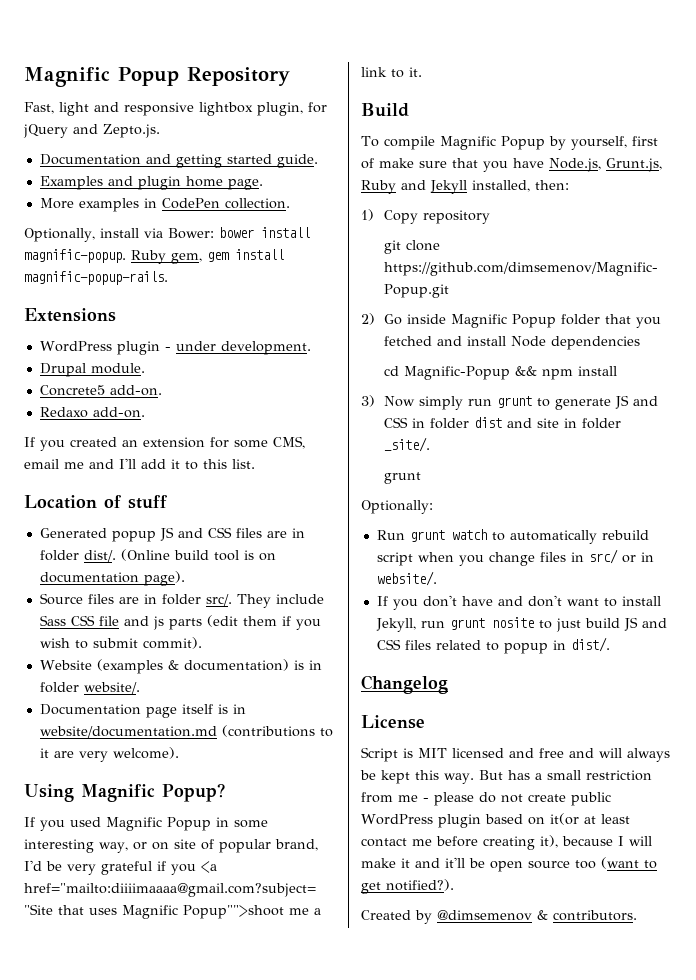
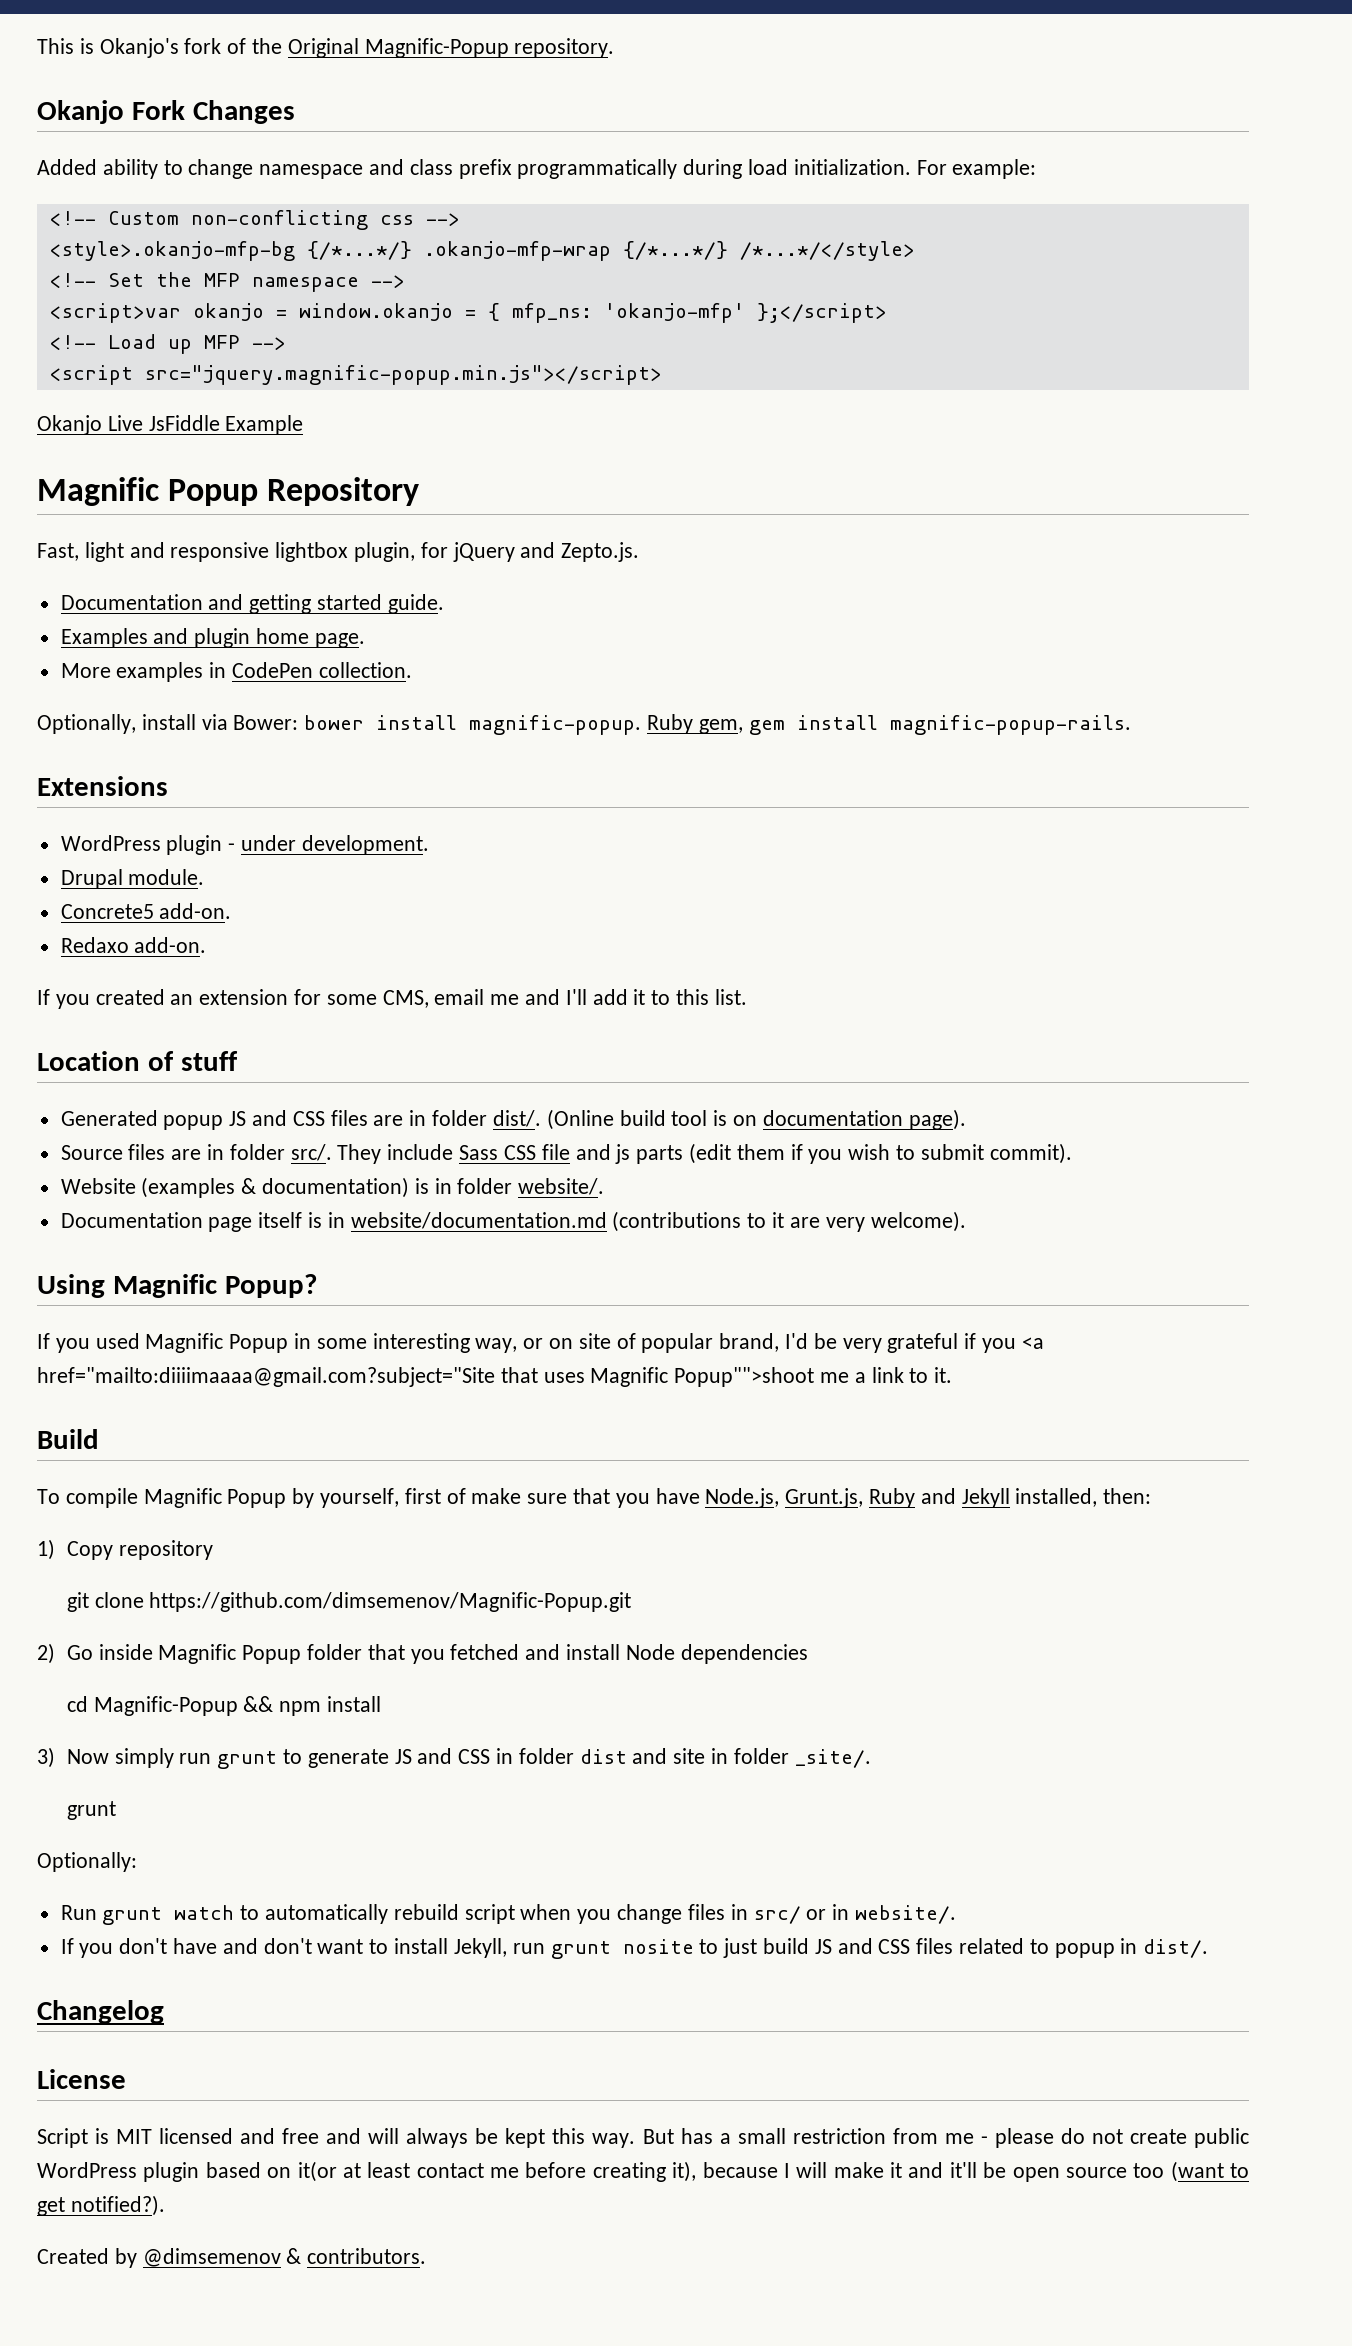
(24, 77) none -> [37,38,615,58] [37,100,295,124] [37,159,1037,179] [49,210,460,230] [49,241,915,261] [49,272,405,292] [49,303,887,323] [49,334,286,354] [49,365,662,385] [37,415,304,435] This is Okanjo's fork of the Original Magnific-Popup repository. // Okanjo Fork Changes // Added ability to change namespace and class prefix programmatically during load initialization. For example: // <!-- Custom non-conflicting css --> // <style>.okanjo-mfp-bg {/*...*/} .okanjo-mfp-wrap {/*...*/} /*...*/</style> // <!-- Set the MFP namespace --> // <script>var okanjo = window.okanjo = { mfp_ns: 'okanjo-mfp' };</script> // <!-- Load up MFP --> // <script src="jquery.magnific-popup.min.js"></script> // Okanjo Live JsFiddle Example //

